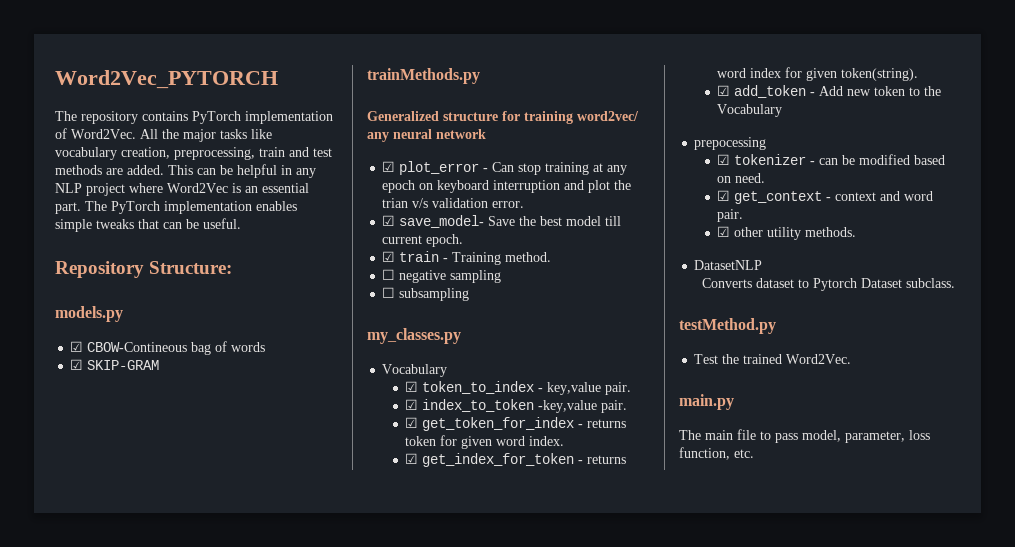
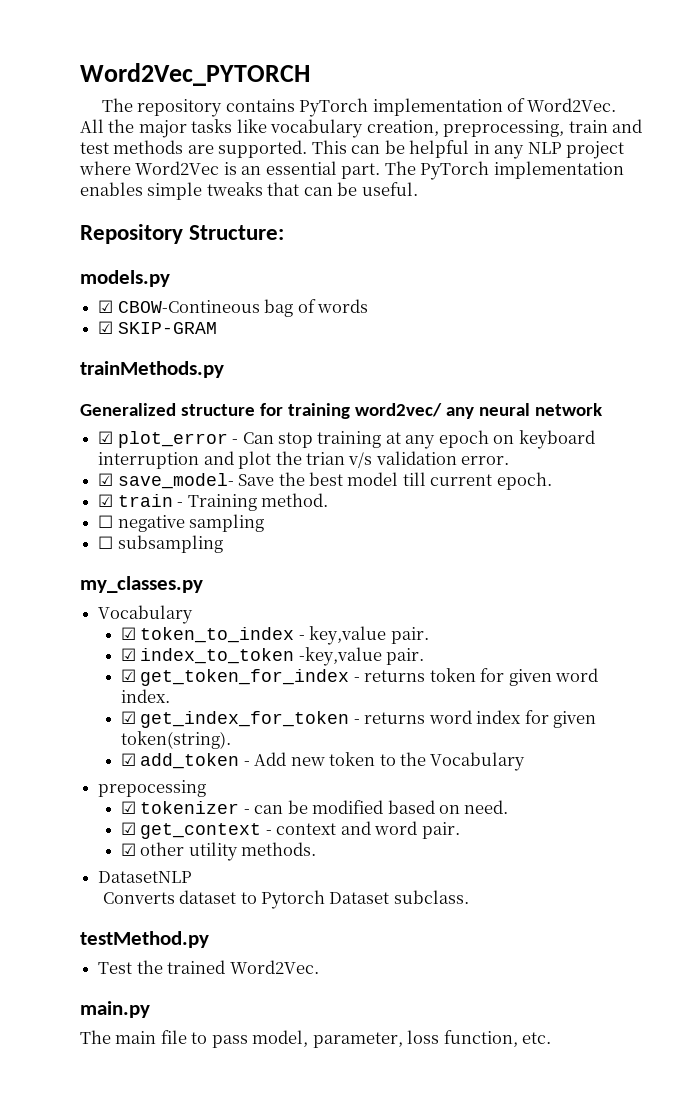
[127,165,164,175] added. -> [218,140,308,158] supported.

